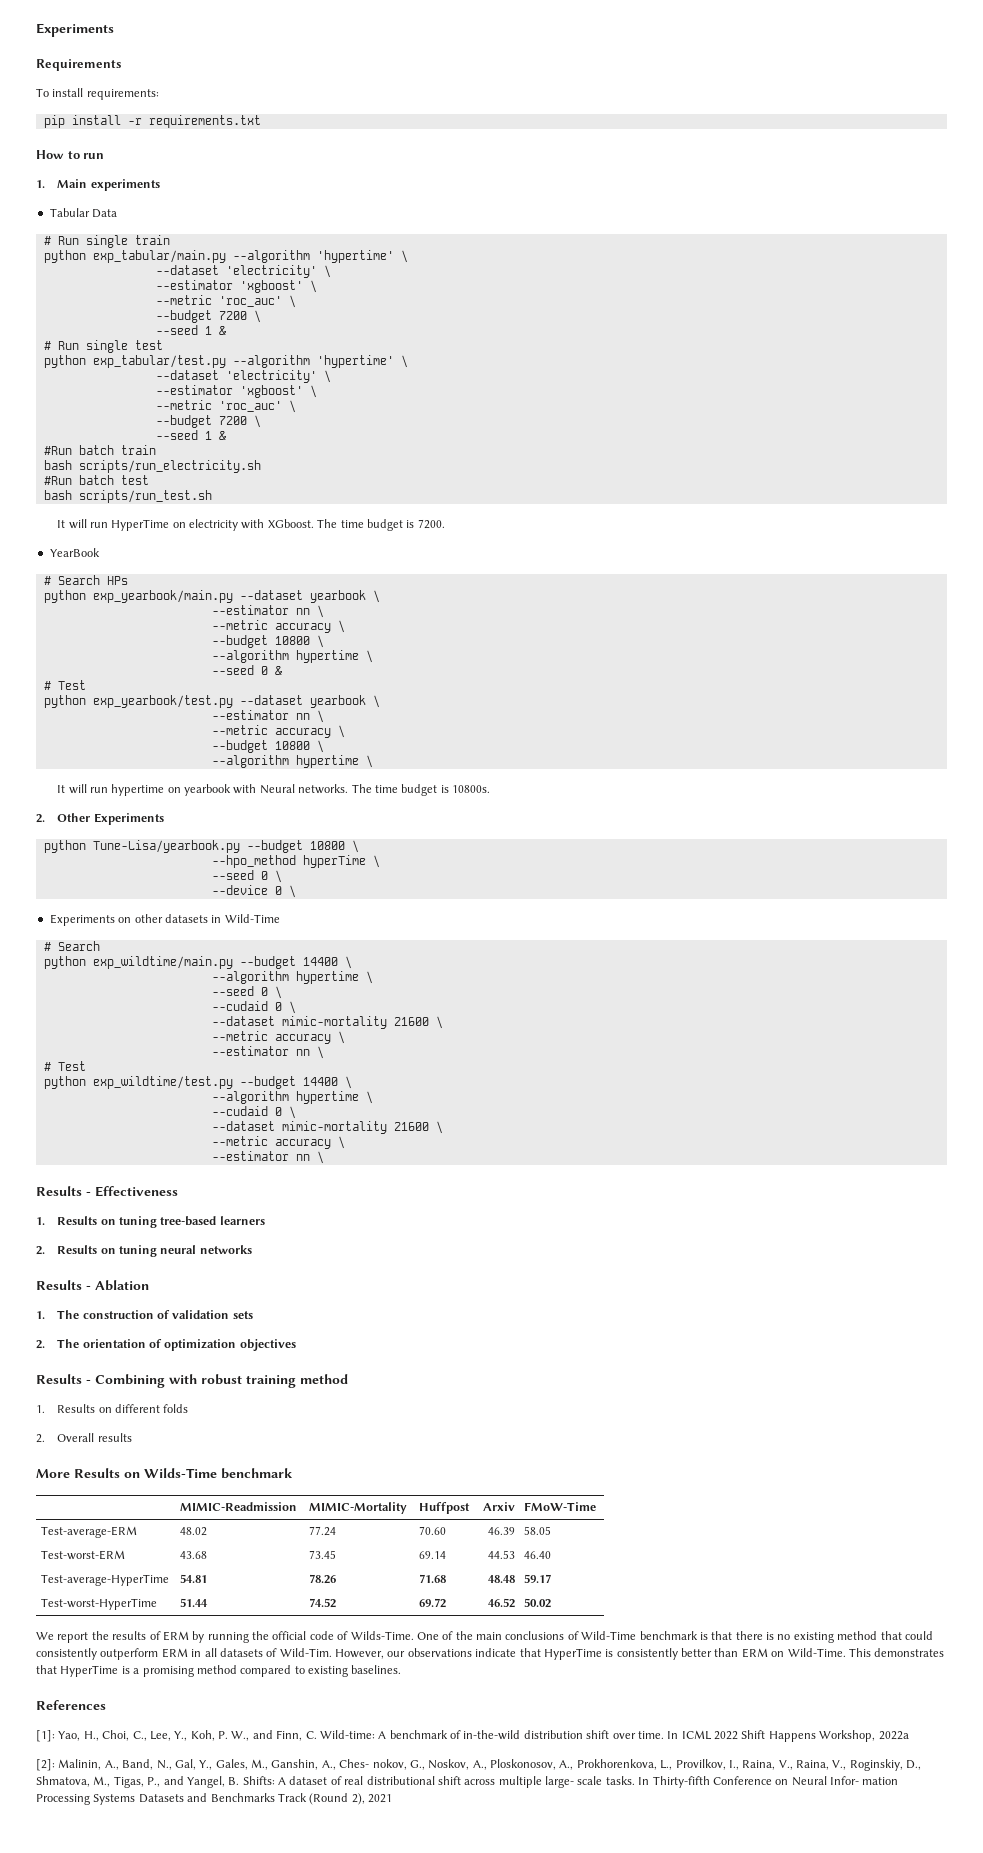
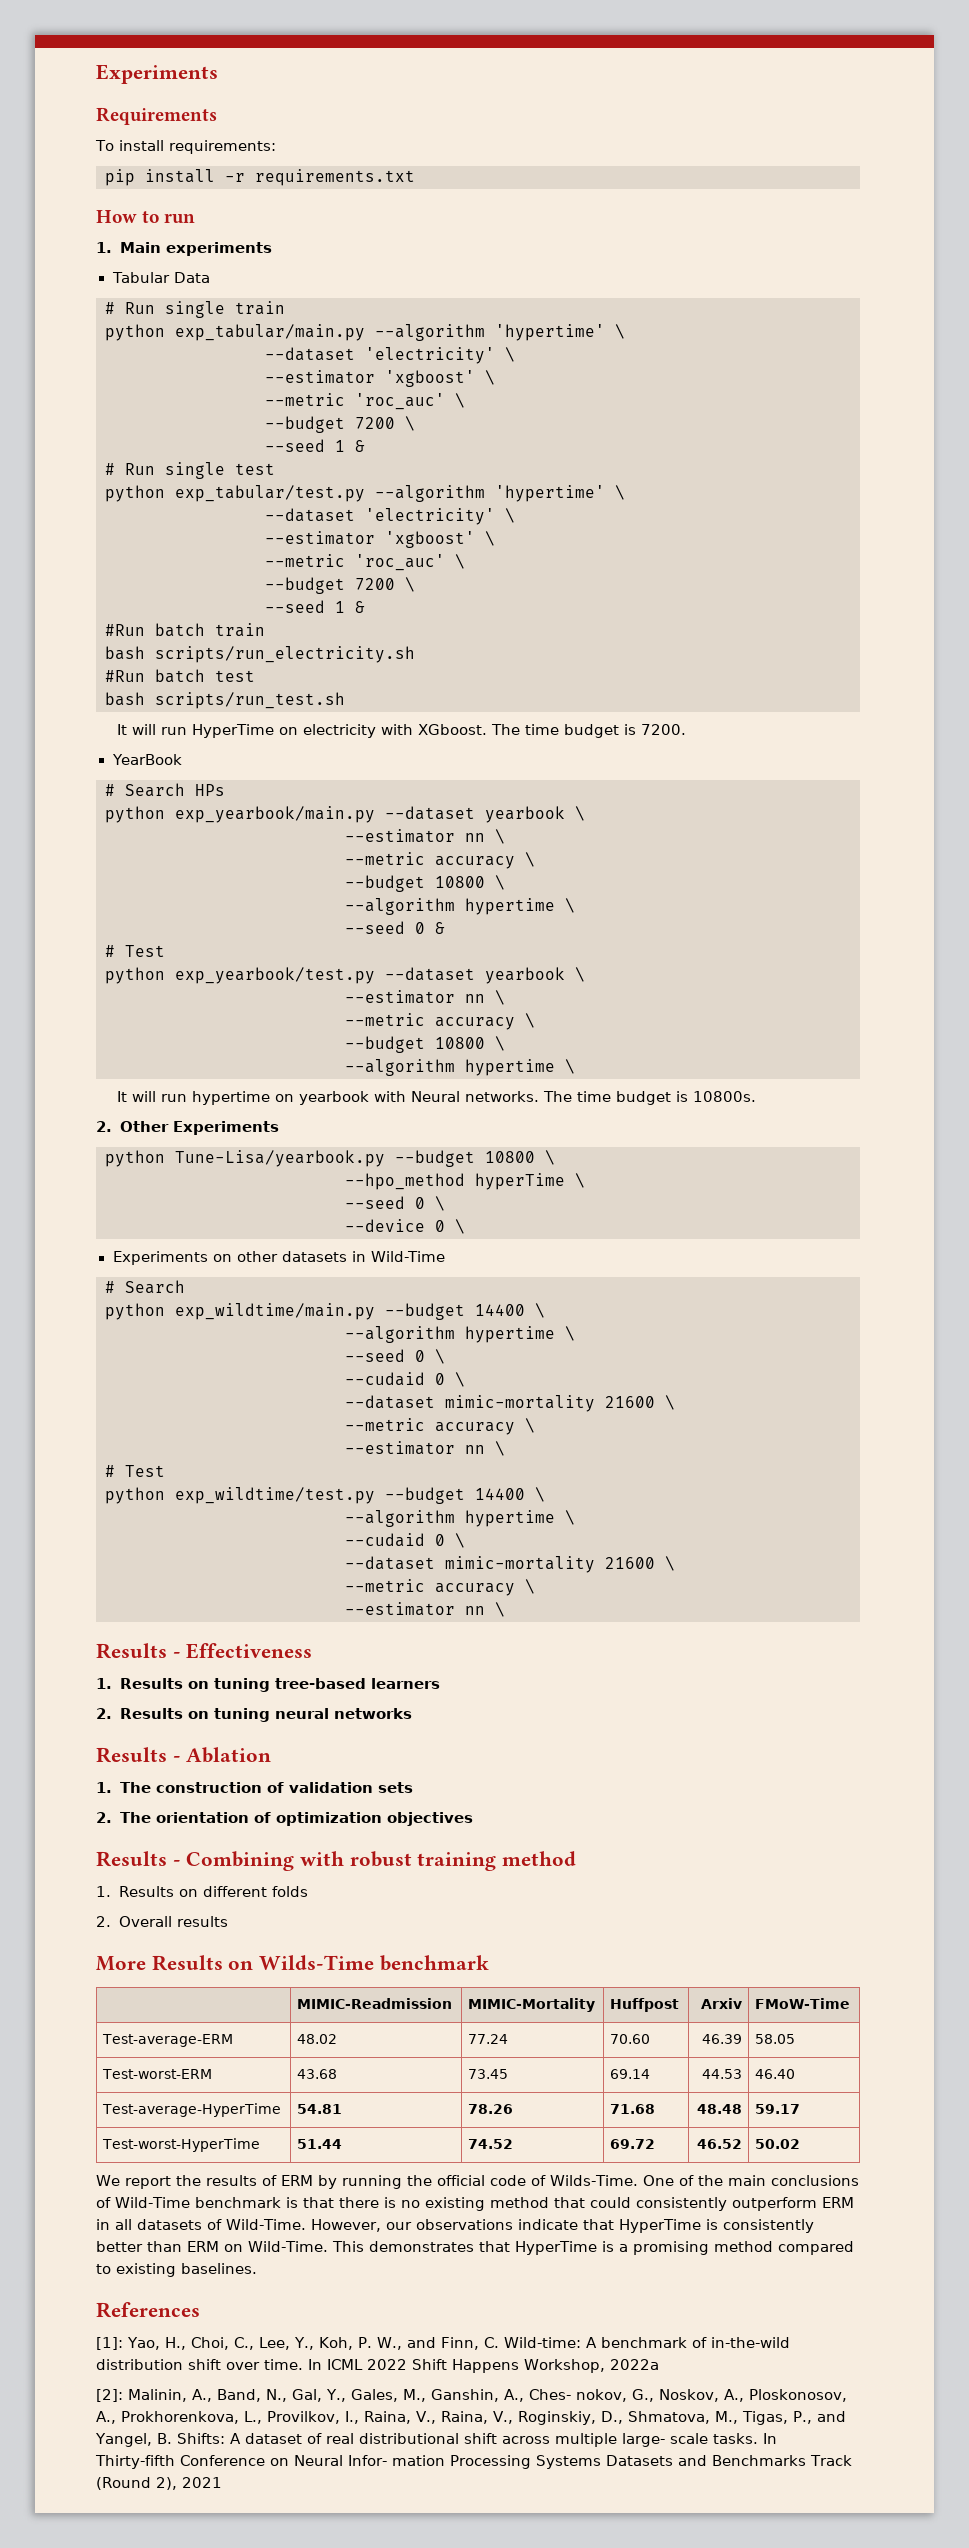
[279,1648,332,1657] Wild-Tim. -> [226,2219,306,2230] Wild-Time.

